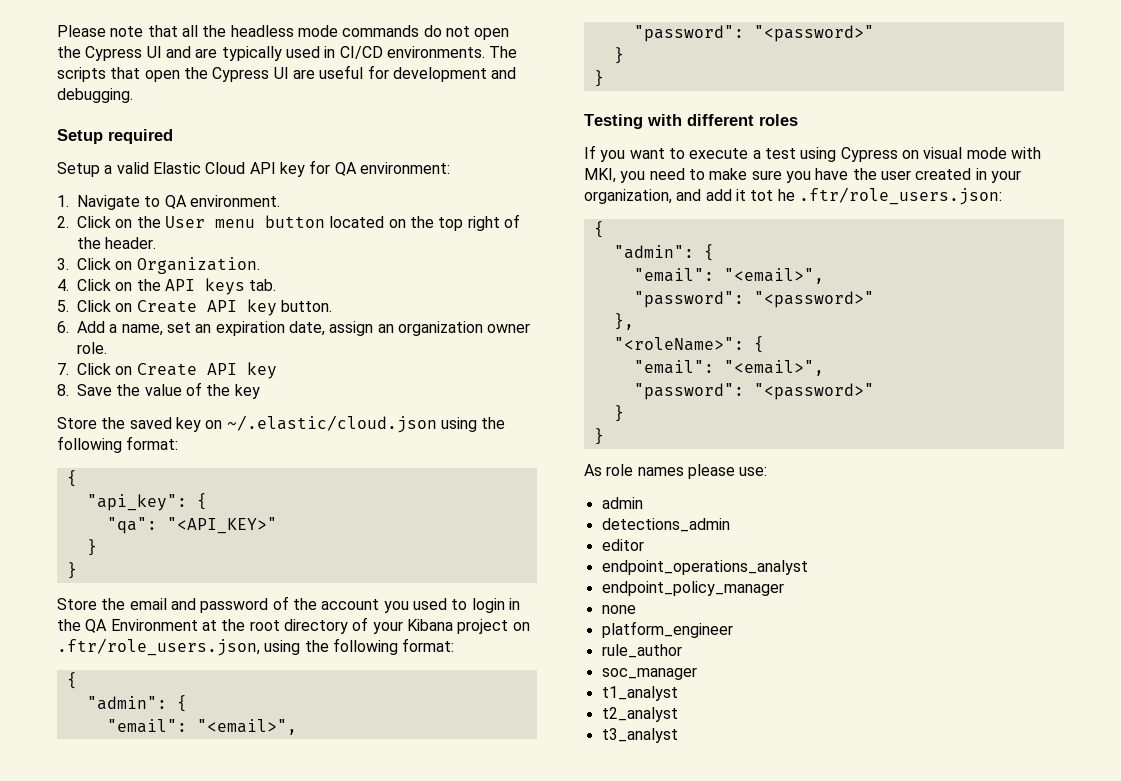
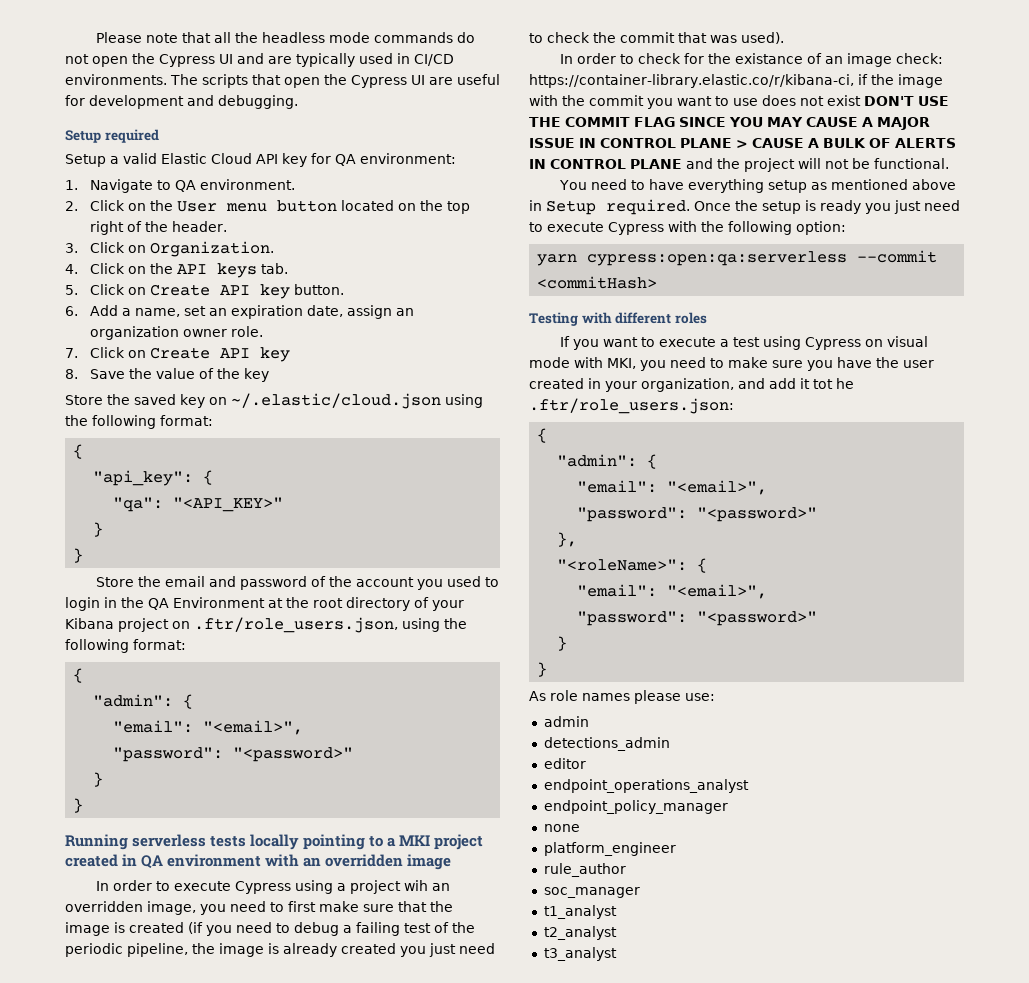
(604, 78) none -> [65,834,484,850] [65,854,452,870] [95,880,450,894] [65,901,453,915] [65,922,475,936] [65,943,495,957] [529,32,784,44] [559,53,943,67] [529,74,943,88] [529,95,949,109] [529,117,930,130] [529,138,956,148] [529,158,949,172] [558,179,956,193] [529,199,960,215] [529,221,846,235] [537,250,938,266] [537,276,658,289] // Running serverless tests locally pointing to a MKI project created in QA environment with an overridden image // In order to execute Cypress using a project wih an overridden image, you need to first make sure that the image is created (if you need to debug a failing test of the periodic pipeline, the image is already created you just need to check the commit that was used). // In order to check for the existance of an image check: https://container-library.elastic.co/r/kibana-ci, if the image with the commit you want to use does not exist DON'T USE THE COMMIT FLAG SINCE YOU MAY CAUSE A MAJOR ISSUE IN CONTROL PLANE > CAUSE A BULK OF ALERTS IN CONTROL PLANE and the project will not be functional. // You need to have everything setup as mentioned above in Setup required. Once the setup is ready you just need to execute Cypress with the following option: // yarn cypress:open:qa:serverless --commit <commitHash>

